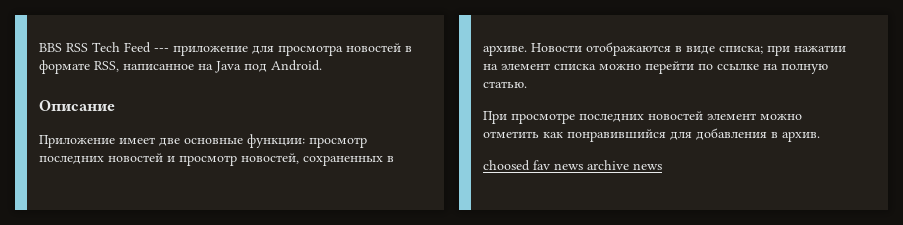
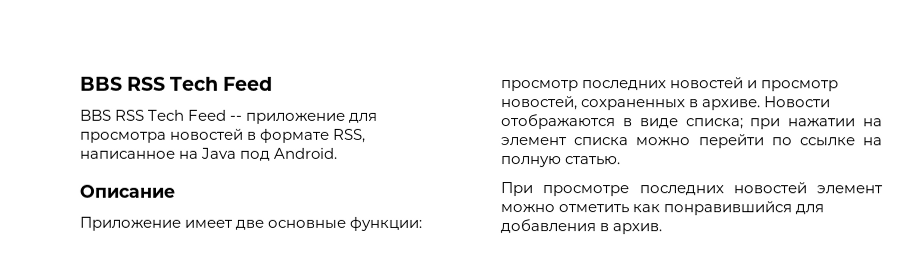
[39,42,169,53] BBS RSS Tech Feed --- -> [80,76,274,91] [80,109,244,121] BBS RSS Tech Feed // BBS RSS Tech Feed --
[483,160,662,171] // choosed fav news archive news -> (663, 229) none

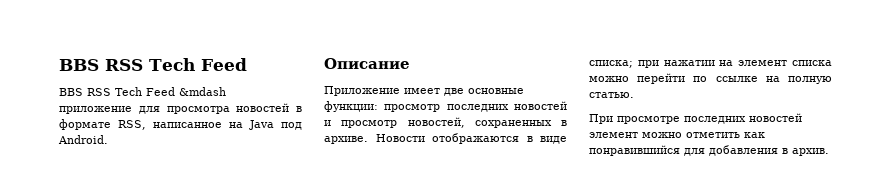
[230,115,244,121] -- -> [179,87,226,96] &mdash

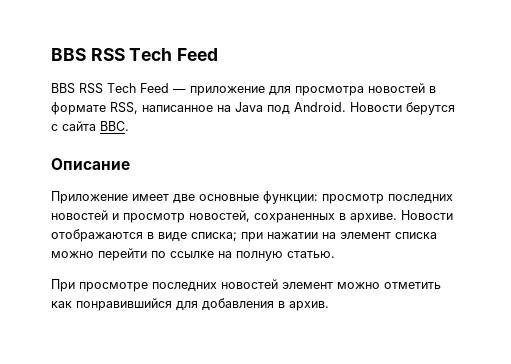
[179,87,226,96] &mdash -> [173,89,186,93] —
(108, 139) none -> [350,102,455,115] [51,121,129,131] Новости берутся с сайта BBC.

